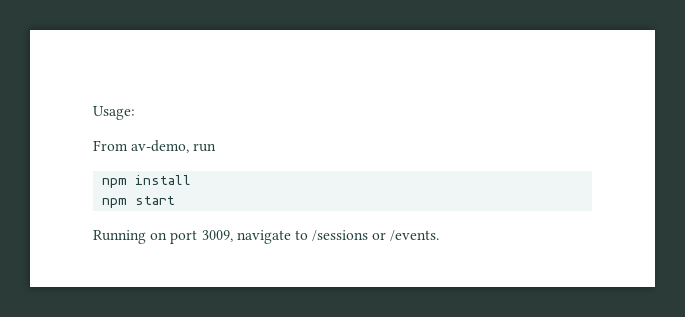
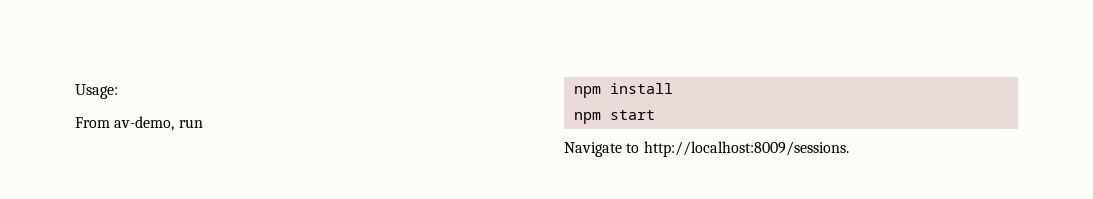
[93,230,440,244] Running on port 3009, navigate to /sessions or /events. -> [564,141,849,157] Navigate to http://localhost:8009/sessions.

